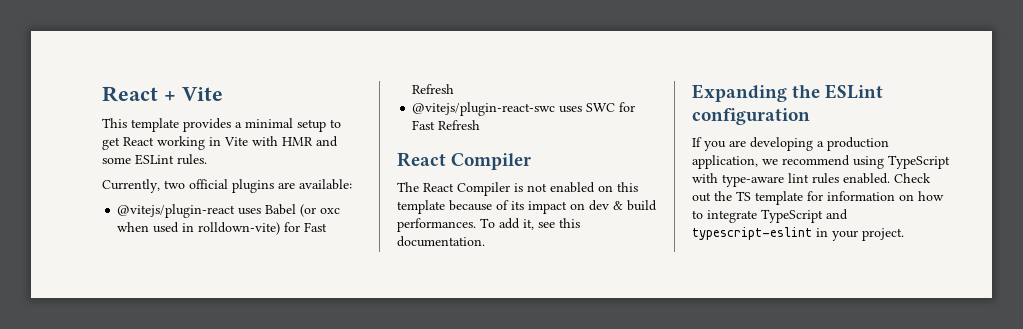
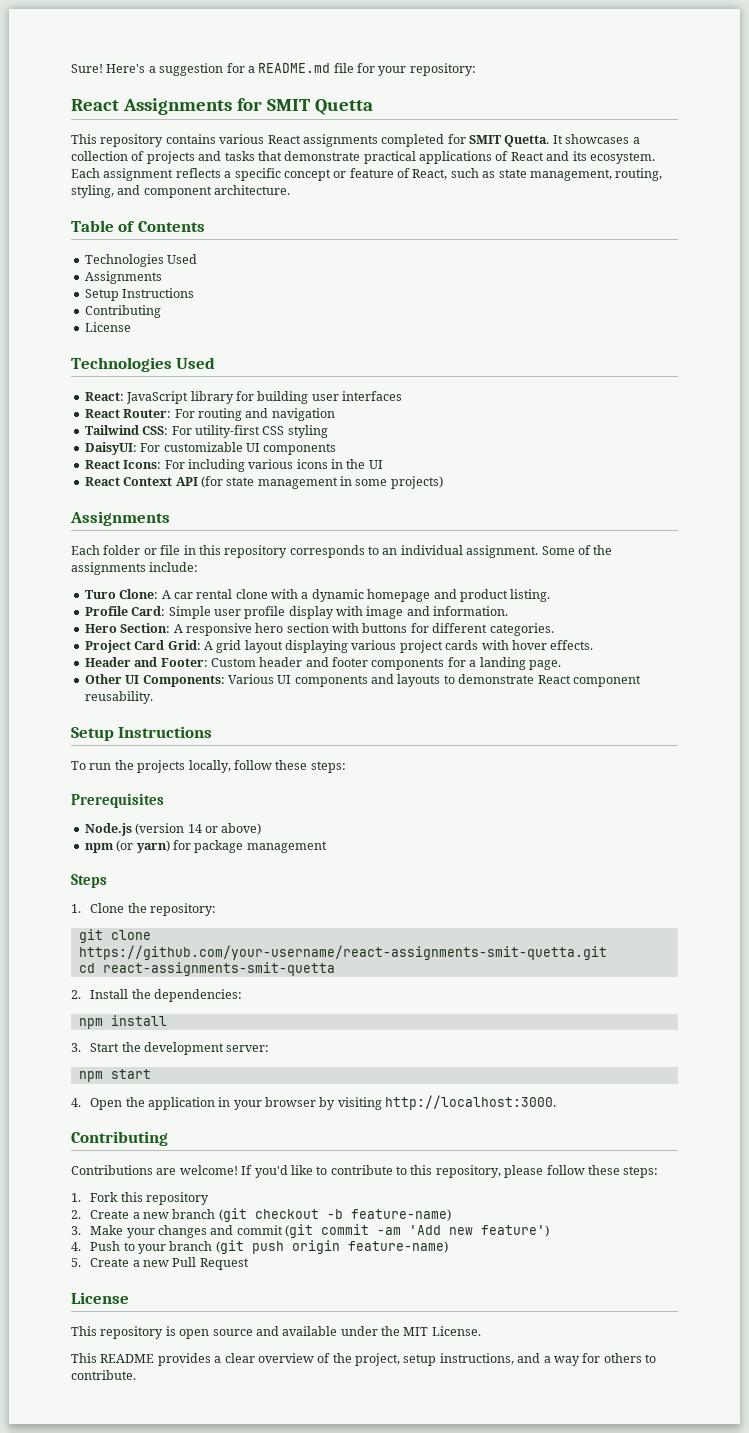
[102,86,223,102] [102,118,341,132] [102,136,338,150] [102,154,207,165] [102,179,352,193] [117,204,341,218] [117,222,328,235] [412,84,455,94] [412,102,636,116] [412,120,481,130] [397,152,532,170] [397,182,638,196] [397,200,657,214] [397,218,580,232] [397,236,485,247] [692,84,884,102] [692,108,810,125] [692,137,889,151] [692,155,950,169] [692,173,931,187] [692,191,944,205] [692,209,848,223] [692,227,904,241] React + Vite // This template provides a minimal setup to get React working in Vite with HMR and some ESLint rules. // Currently, two official plugins are available: // @vitejs/plugin-react uses Babel (or oxc when used in rolldown-vite) for Fast Refresh // @vitejs/plugin-react-swc uses SWC for Fast Refresh // React Compiler // The React Compiler is not enabled on this template because of its impact on dev & build performances. To add it, see this documentation. // Expanding the ESLint configuration // If you are developing a production application, we recommend using TypeScript with type-aware lint rules enabled. Check out the TS template for information on how to integrate TypeScript and typescript-eslint in your project. -> [71,63,476,76] [71,98,373,115] [71,134,640,147] [71,151,655,164] [71,168,663,181] [71,185,291,198] [71,220,205,232] [84,254,198,267] [84,271,162,284] [84,288,195,301] [84,305,161,318] [84,322,131,332] [71,357,216,372] [84,391,402,404] [84,408,335,421] [84,425,328,438] [84,442,337,455] [84,459,383,472] [84,476,443,489] [70,511,170,526] [71,545,613,558] [71,562,199,575] [84,589,551,602] [84,606,509,619] [84,623,554,636] [84,640,594,653] [84,657,561,670] [84,674,641,687] [84,691,153,704] [71,726,213,741] [71,760,346,773] [71,793,164,808] [84,823,262,836] [84,840,327,853] [71,874,107,888] [71,903,216,916] [78,929,151,943] [78,945,607,960] [78,962,335,976] [71,989,242,1002] [78,1015,167,1029] [71,1042,270,1055] [78,1069,151,1082] [71,1095,557,1110] [71,1131,168,1146] [71,1165,659,1178] [71,1192,209,1205] [71,1208,451,1222] [71,1224,550,1238] [71,1240,448,1254] [71,1257,249,1270] [71,1292,129,1304] [71,1326,481,1339] [71,1353,656,1366] [71,1370,136,1380] Sure! Here's a suggestion for a README.md file for your repository: // React Assignments for SMIT Quetta // This repository contains various React assignments completed for SMIT Quetta. It showcases a collection of projects and tasks that demonstrate practical applications of React and its ecosystem. Each assignment reflects a specific concept or feature of React, such as state management, routing, styling, and component architecture. // Table of Contents // Technologies Used // Assignments // Setup Instructions // Contributing // License // Technologies Used // React: JavaScript library for building user interfaces // React Router: For routing and navigation // Tailwind CSS: For utility-first CSS styling // DaisyUI: For customizable UI components // React Icons: For including various icons in the UI // React Context API (for state management in some projects) // Assignments // Each folder or file in this repository corresponds to an individual assignment. Some of the assignments include: // Turo Clone: A car rental clone with a dynamic homepage and product listing. // Profile Card: Simple user profile display with image and information. // Hero Section: A responsive hero section with buttons for different categories. // Project Card Grid: A grid layout displaying various project cards with hover effects. // Header and Footer: Custom header and footer components for a landing page. // Other UI Components: Various UI components and layouts to demonstrate React component reusability. // Setup Instructions // To run the projects locally, follow these steps: // Prerequisites // Node.js (version 14 or above) // npm (or yarn) for package management // Steps // 1. Clone the repository: // git clone https://github.com/your-username/react-assignments-smit-quetta.git // cd react-assignments-smit-quetta // 2. Install the dependencies: // npm install // 3. Start the development server: // npm start // 4. Open the application in your browser by visiting http://localhost:3000. // Contributing // Contributions are welcome! If you'd like to contribute to this repository, please follow these steps: // 1. Fork this repository // 2. Create a new branch (git checkout -b feature-name) // 3. Make your changes and commit (git commit -am 'Add new feature') // 4. Push to your branch (git push origin feature-name) // 5. Create a new Pull Request // License // This repository is open source and available under the MIT License. // This README provides a clear overview of the project, setup instructions, and a way for others to contribute.

